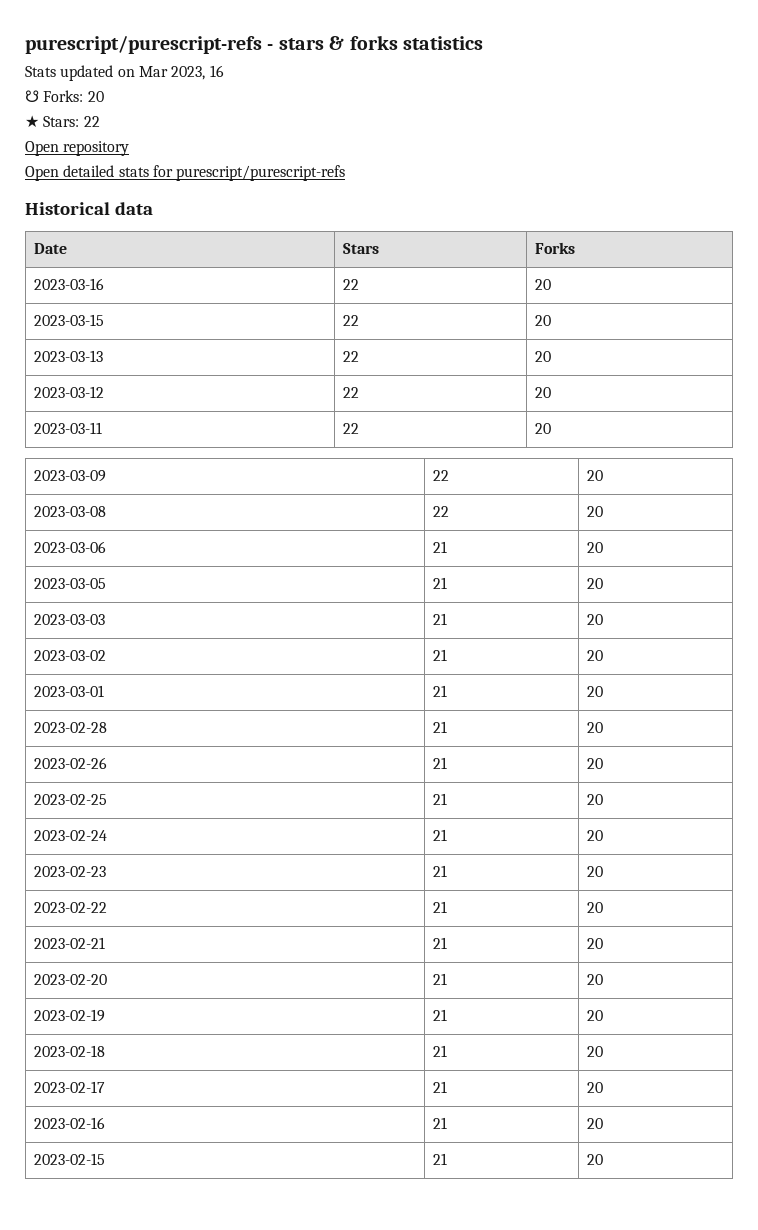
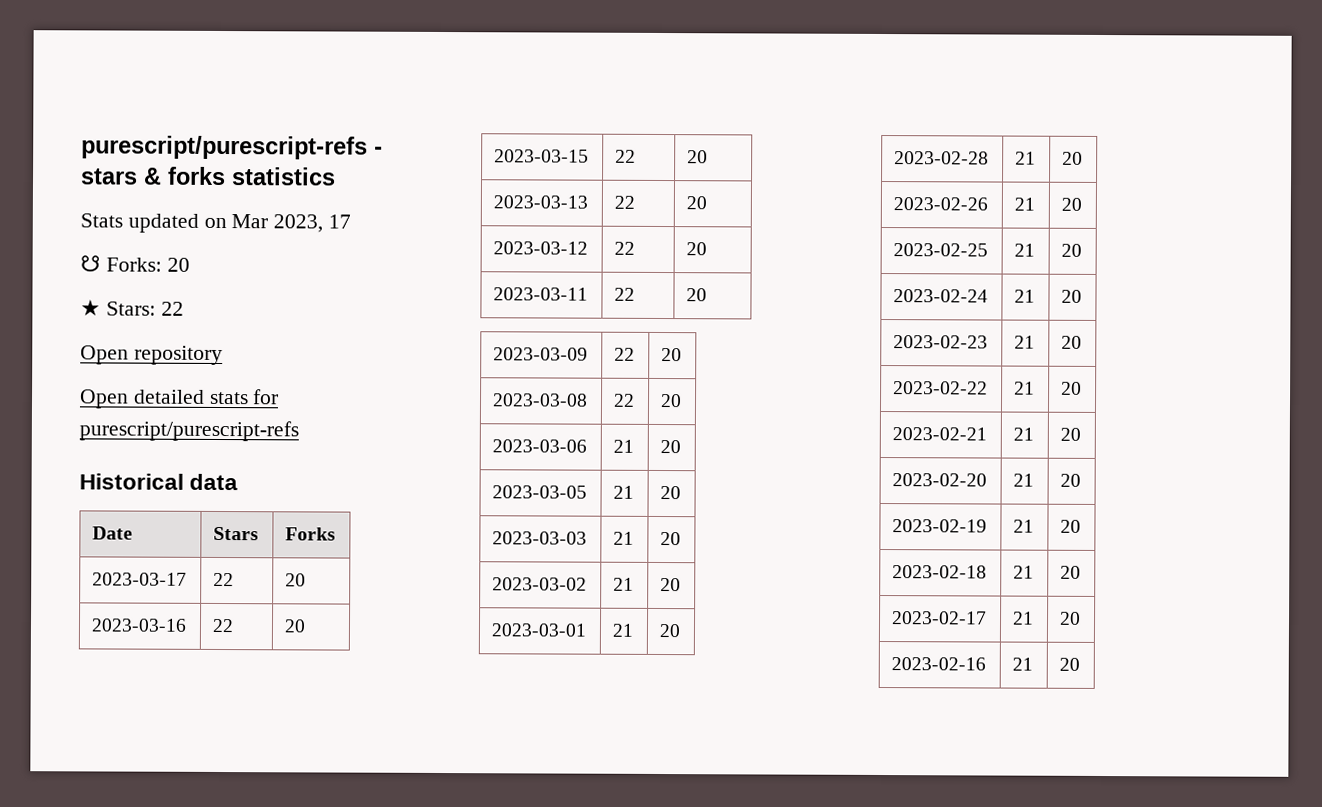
[209,65,224,77] 16 -> [328,214,352,229] 17
(576, 248) none -> [92,572,188,586] [213,572,235,587] [285,573,307,587] // 2023-03-17 | 22 | 20
[34,1153,106,1165] [433,1153,448,1165] [587,1154,604,1165] // 2023-02-15 | 21 | 20 -> (1081, 664) none

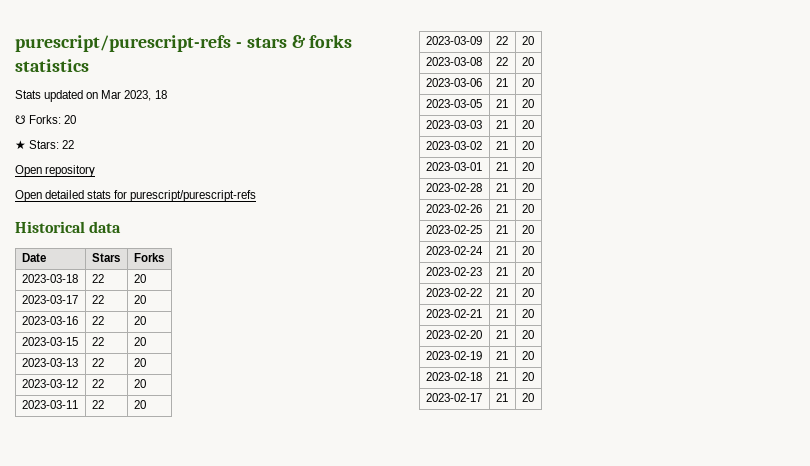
[328,214,352,229] 17 -> [154,90,167,99] 18
(337, 534) none -> [21,274,78,283] [91,274,104,283] [133,274,146,283] // 2023-03-18 | 22 | 20
[891,657,987,671] [1012,657,1034,671] [1059,657,1081,671] // 2023-02-16 | 21 | 20 -> (534, 397) none

